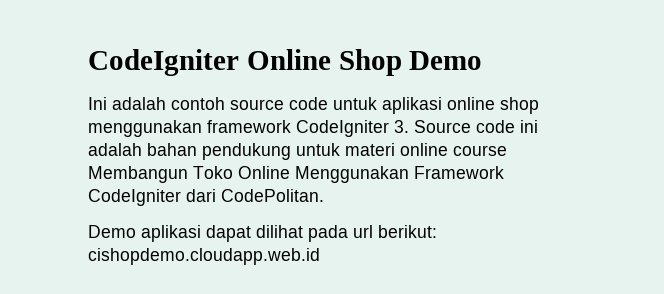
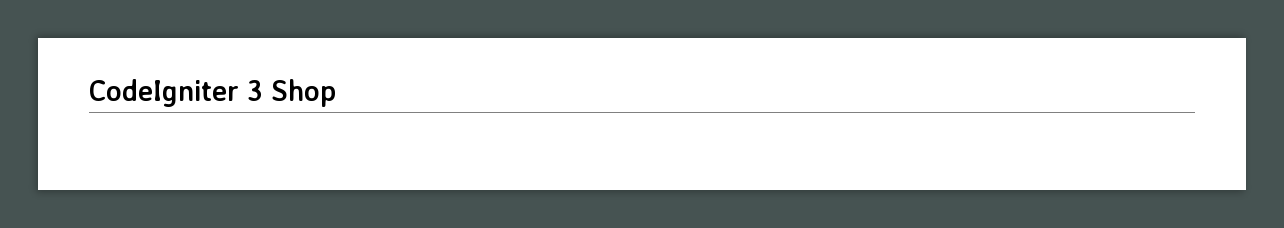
[88,49,483,76] [88,97,539,114] [88,120,538,137] [88,143,507,160] [88,166,504,183] [88,189,324,206] [88,225,437,242] [88,248,320,265] CodeIgniter Online Shop Demo // Ini adalah contoh source code untuk aplikasi online shop menggunakan framework CodeIgniter 3. Source code ini adalah bahan pendukung untuk materi online course Membangun Toko Online Menggunakan Framework CodeIgniter dari CodePolitan. // Demo aplikasi dapat dilihat pada url berikut: cishopdemo.cloudapp.web.id -> [89,79,336,107] CodeIgniter 3 Shop

